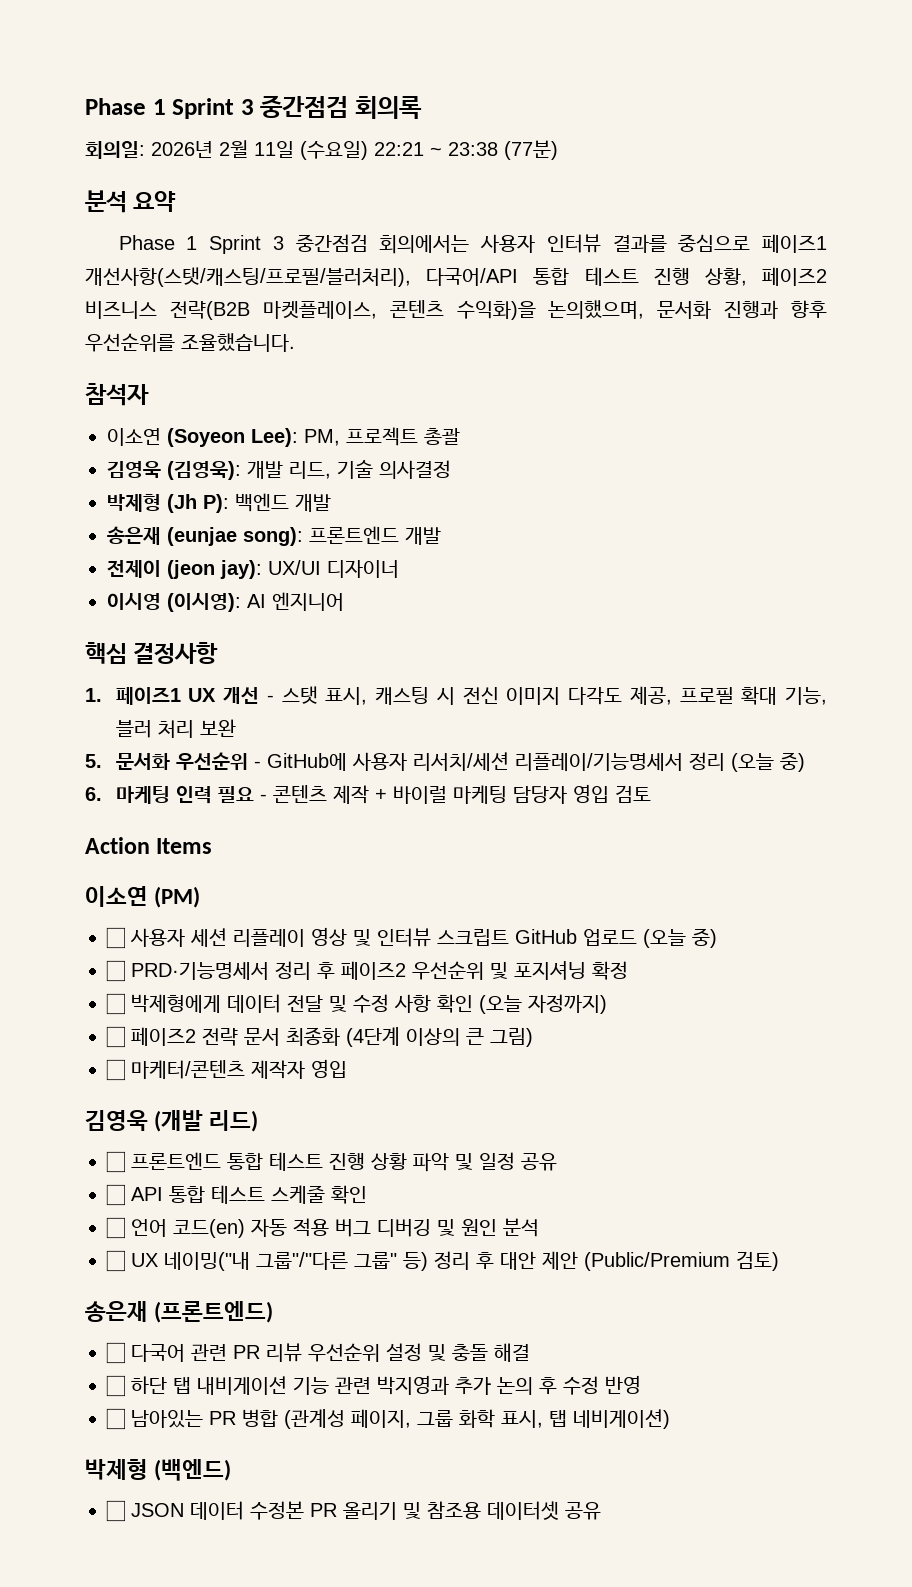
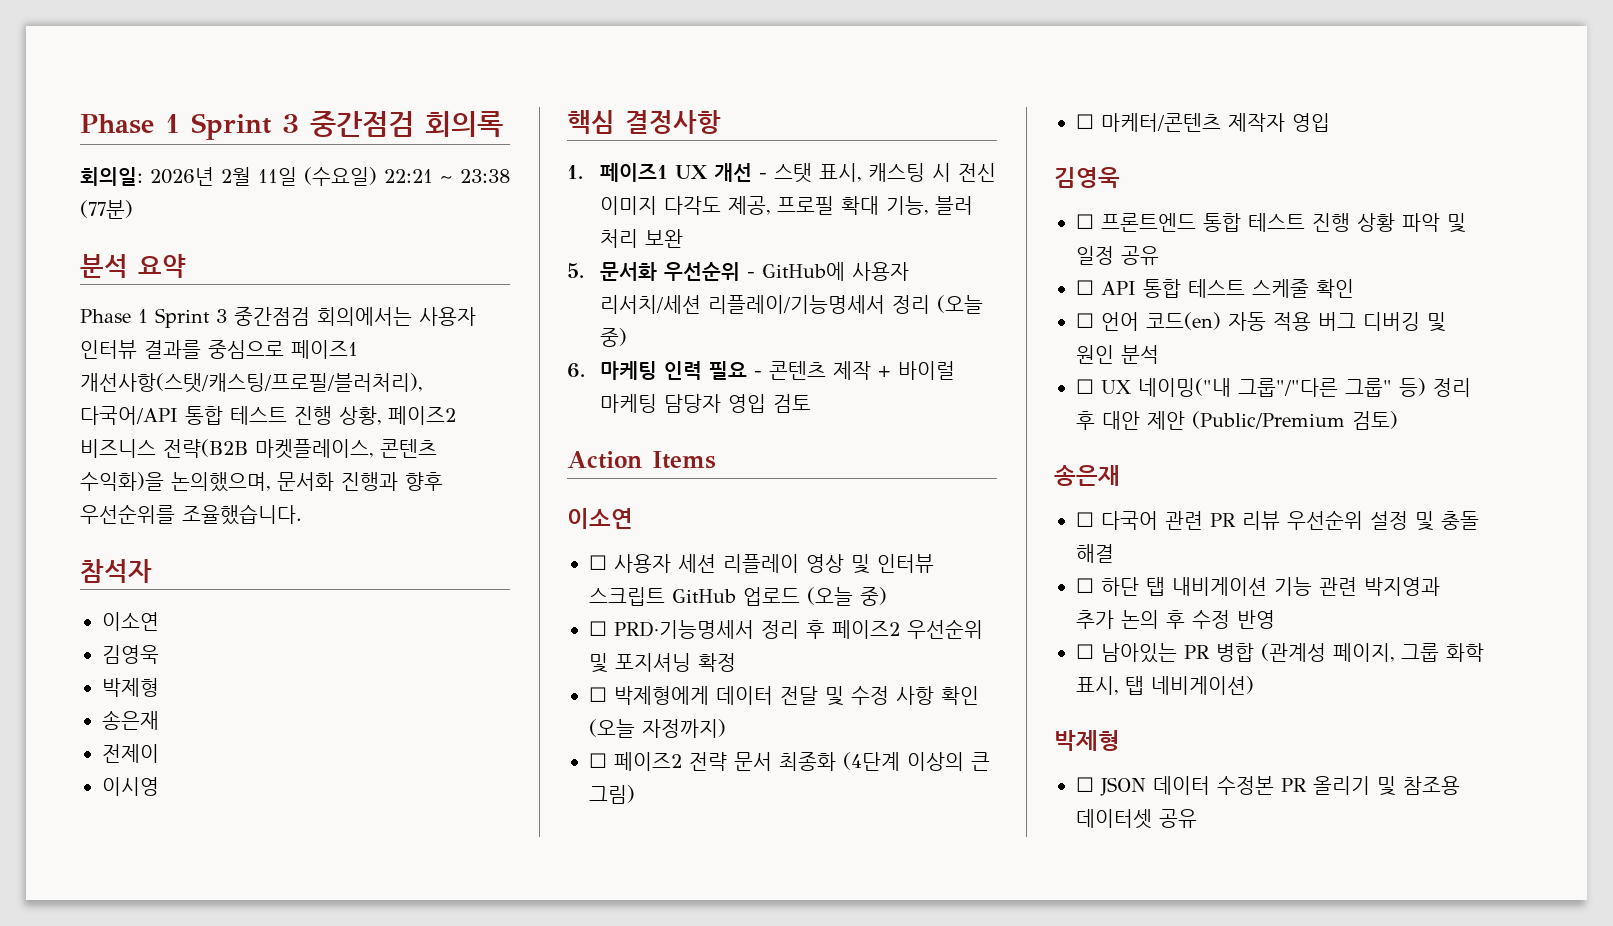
[167,427,460,447] [107,460,451,480] [107,493,331,513] [107,526,441,546] [107,560,399,579] [107,592,344,612] (Soyeon Lee): PM, 프로젝트 총괄 // 김영욱 (김영욱): 개발 리드, 기술 의사결정 // 박제형 (Jh P): 백엔드 개발 // 송은재 (eunjae song): 프론트엔드 개발 // 전제이 (jeon jay): UX/UI 디자이너 // 이시영 (이시영): AI 엔지니어 -> [102,645,159,664] [102,678,159,697] [102,710,159,730] [102,744,159,763] [102,777,159,796] // 김영욱 // 박제형 // 송은재 // 전제이 // 이시영
[154,886,201,908] (PM) -> (633, 518) none
[154,1110,259,1132] (개발 리드) -> (1120, 177) none
[154,1301,274,1323] (프론트엔드) -> (1120, 475) none
[154,1459,232,1481] (백엔드) -> (1120, 740) none

